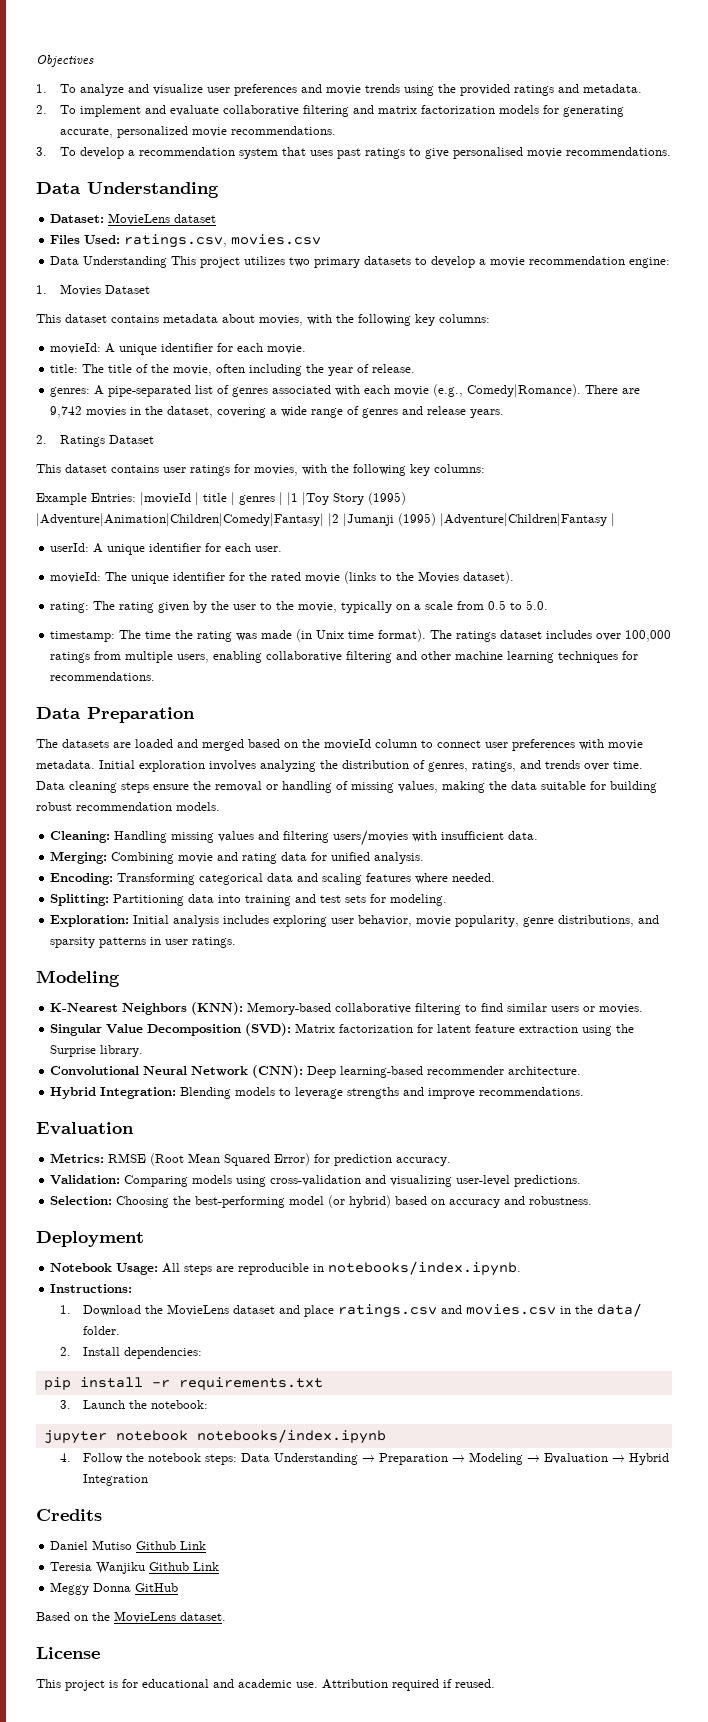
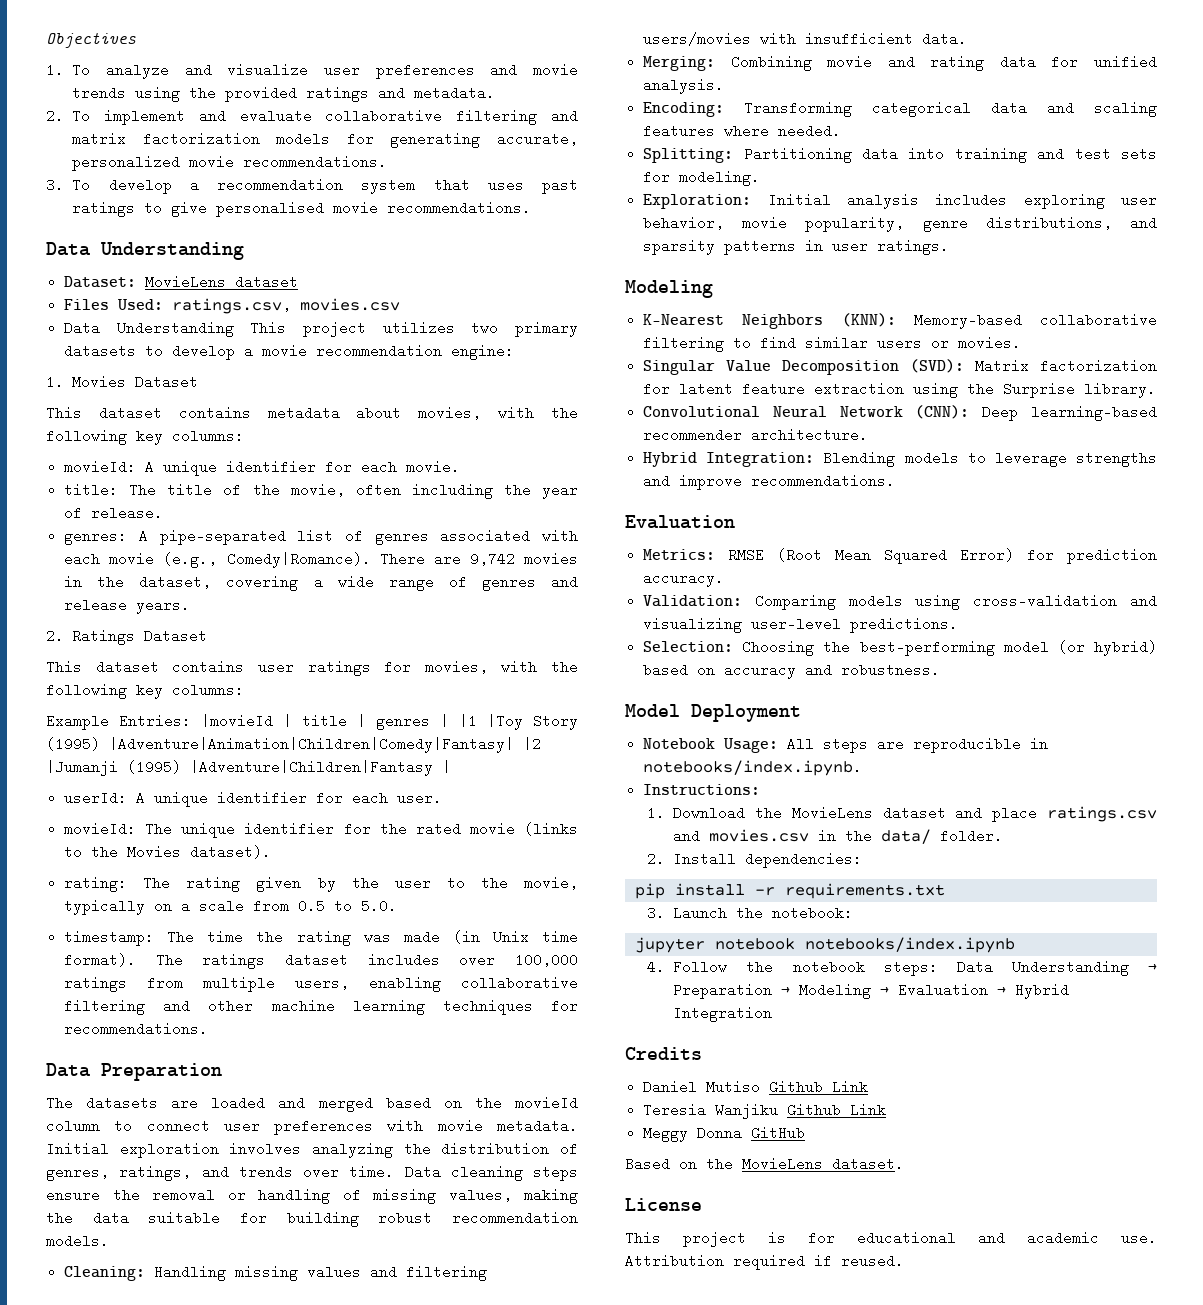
(593, 1200) none -> [625,704,680,717] Model

